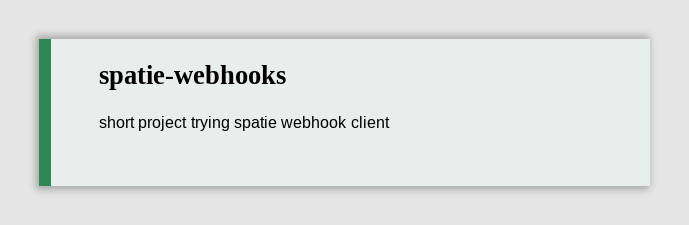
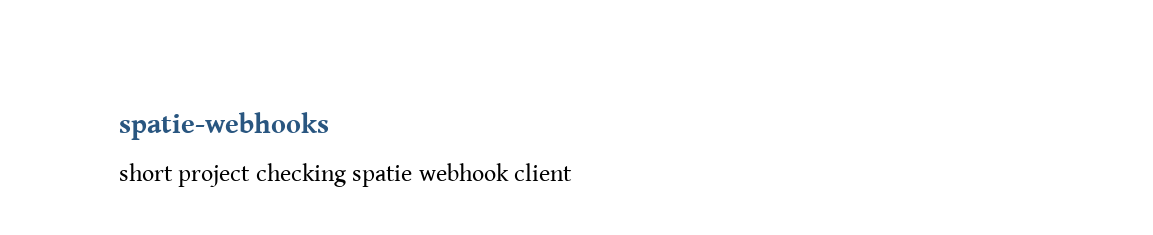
[190,116,230,131] trying -> [255,163,346,187] checking

